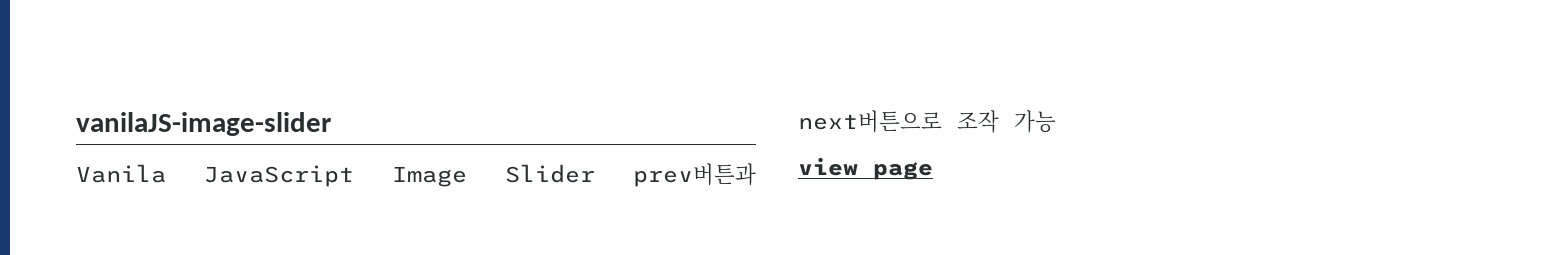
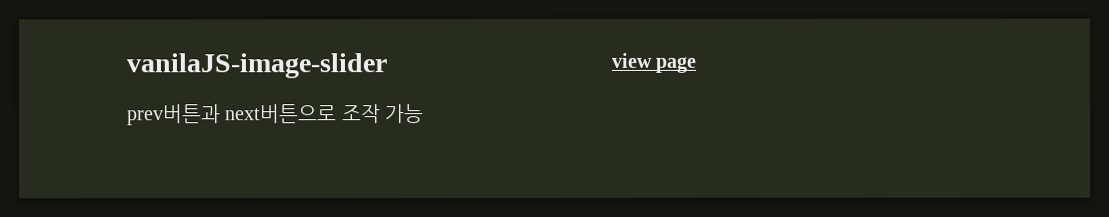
[76,164,595,187] Vanila JavaScript Image Slider -> (387, 66) none

